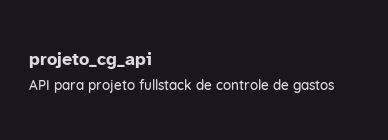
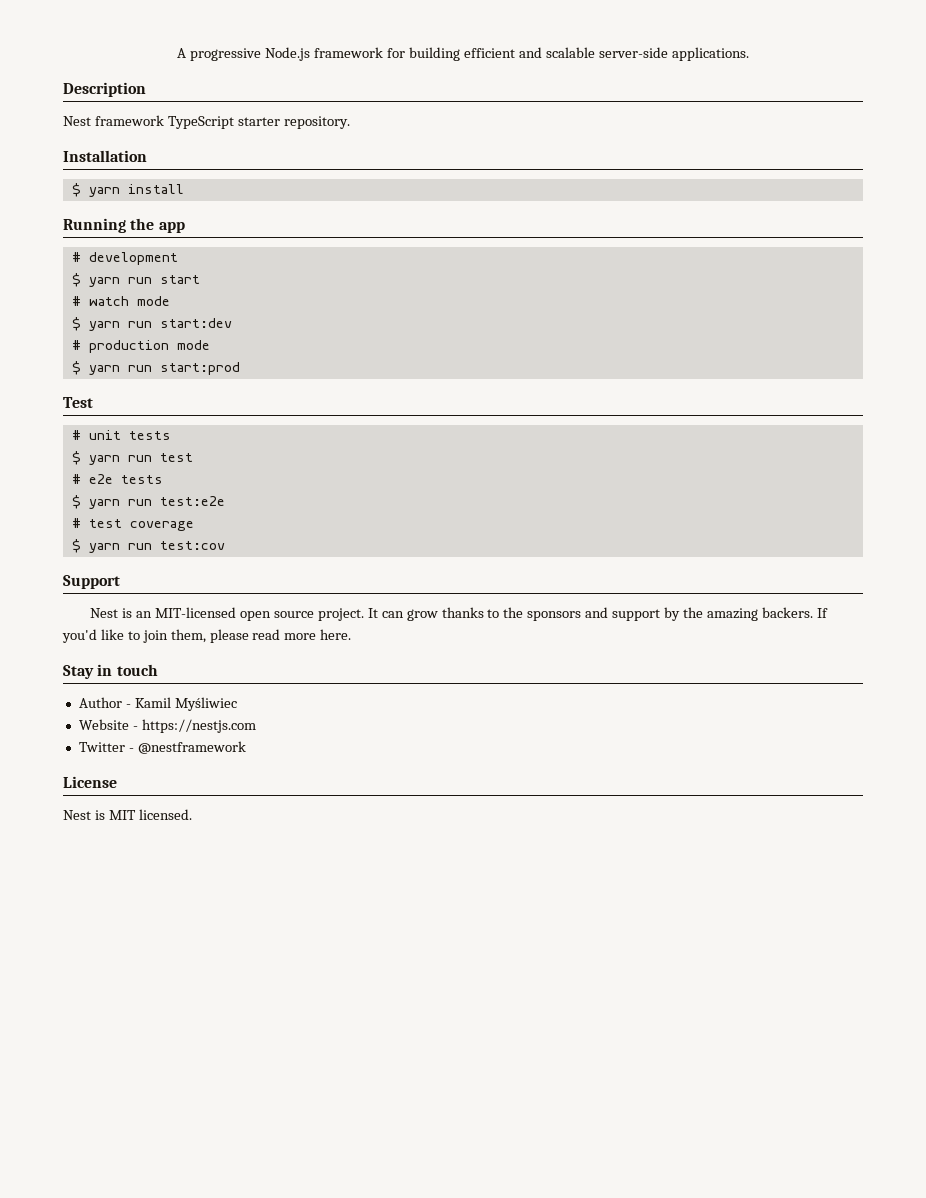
[29,52,152,69] [29,79,334,93] projeto_cg_api // API para projeto fullstack de controle de gastos -> [177,47,749,61] [63,82,146,97] [63,115,350,129] [63,150,147,162] [71,183,184,197] [63,218,185,233] [71,252,178,265] [71,273,200,287] [71,296,170,306] [71,317,232,331] [71,340,210,353] [71,361,240,375] [63,397,93,408] [71,430,171,440] [71,451,193,465] [71,474,163,484] [71,495,225,509] [71,518,194,531] [71,539,225,553] [63,575,120,589] [90,607,828,621] [62,629,352,643] [63,664,158,679] [78,697,237,711] [78,719,256,733] [78,741,246,754] [63,776,117,788] [63,809,192,820] A progressive Node.js framework for building efficient and scalable server-side applications. // Description // Nest framework TypeScript starter repository. // Installation // $ yarn install // Running the app // # development // $ yarn run start // # watch mode // $ yarn run start:dev // # production mode // $ yarn run start:prod // Test // # unit tests // $ yarn run test // # e2e tests // $ yarn run test:e2e // # test coverage // $ yarn run test:cov // Support // Nest is an MIT-licensed open source project. It can grow thanks to the sponsors and support by the amazing backers. If you'd like to join them, please read more here. // Stay in touch // Author - Kamil Myśliwiec // Website - https://nestjs.com // Twitter - @nestframework // License // Nest is MIT licensed.

